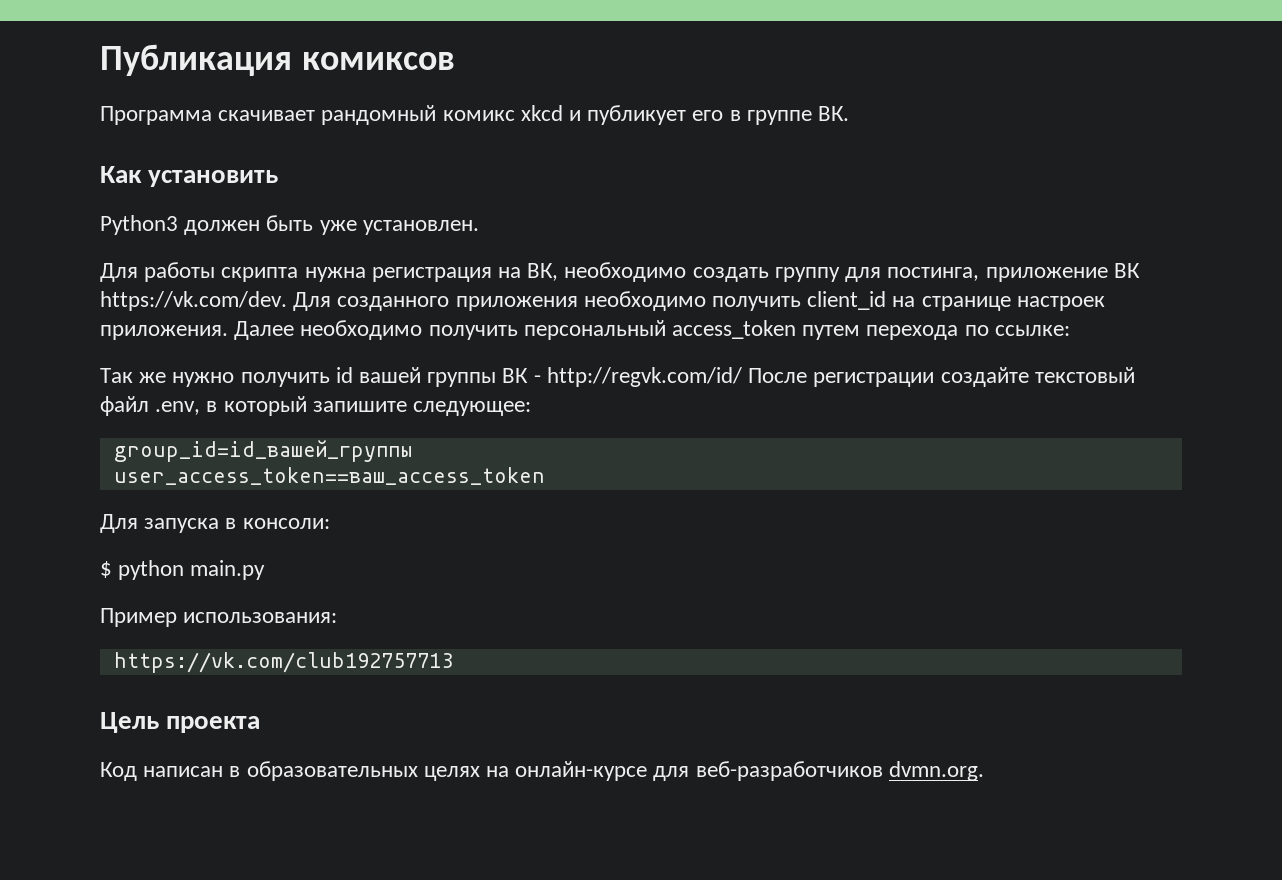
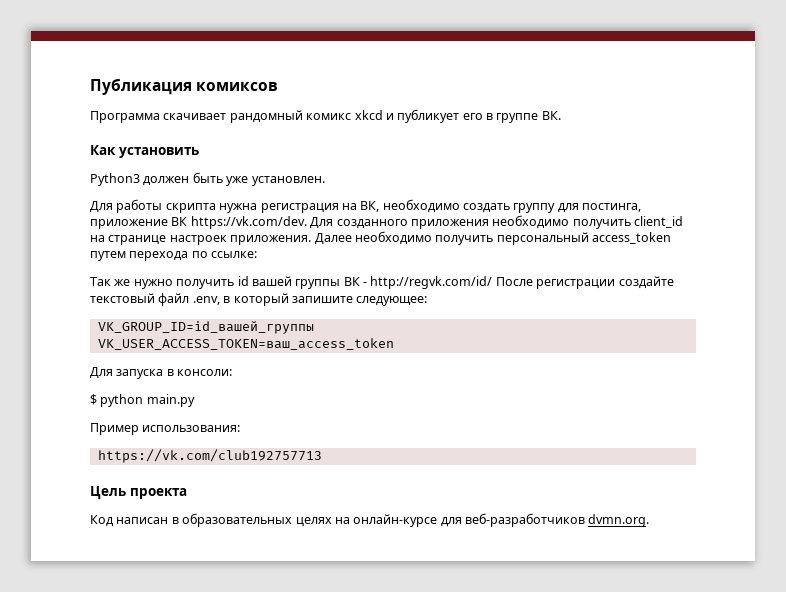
[113,440,413,462] [113,467,545,485] group_id=id_вашей_группы // user_access_token==ваш_access_token -> [97,321,314,334] [97,338,394,350] VK_GROUP_ID=id_вашей_группы // VK_USER_ACCESS_TOKEN=ваш_access_token

